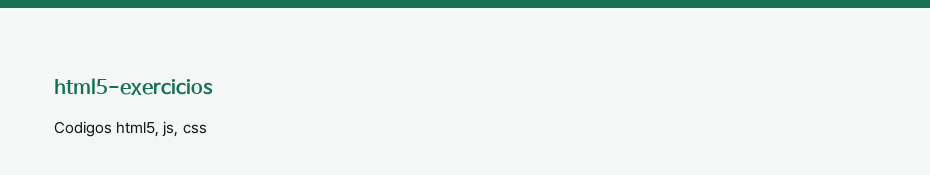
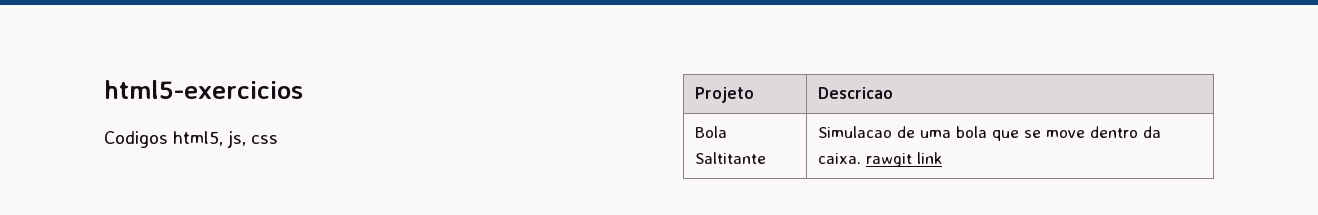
(207, 129) none -> [694,87,754,103] [817,87,893,99] [694,126,727,138] [694,152,766,164] [817,126,1161,141] [817,152,942,167] // Projeto | Descricao // Bola Saltitante | Simulacao de uma bola que se move dentro da caixa. rawgit link

